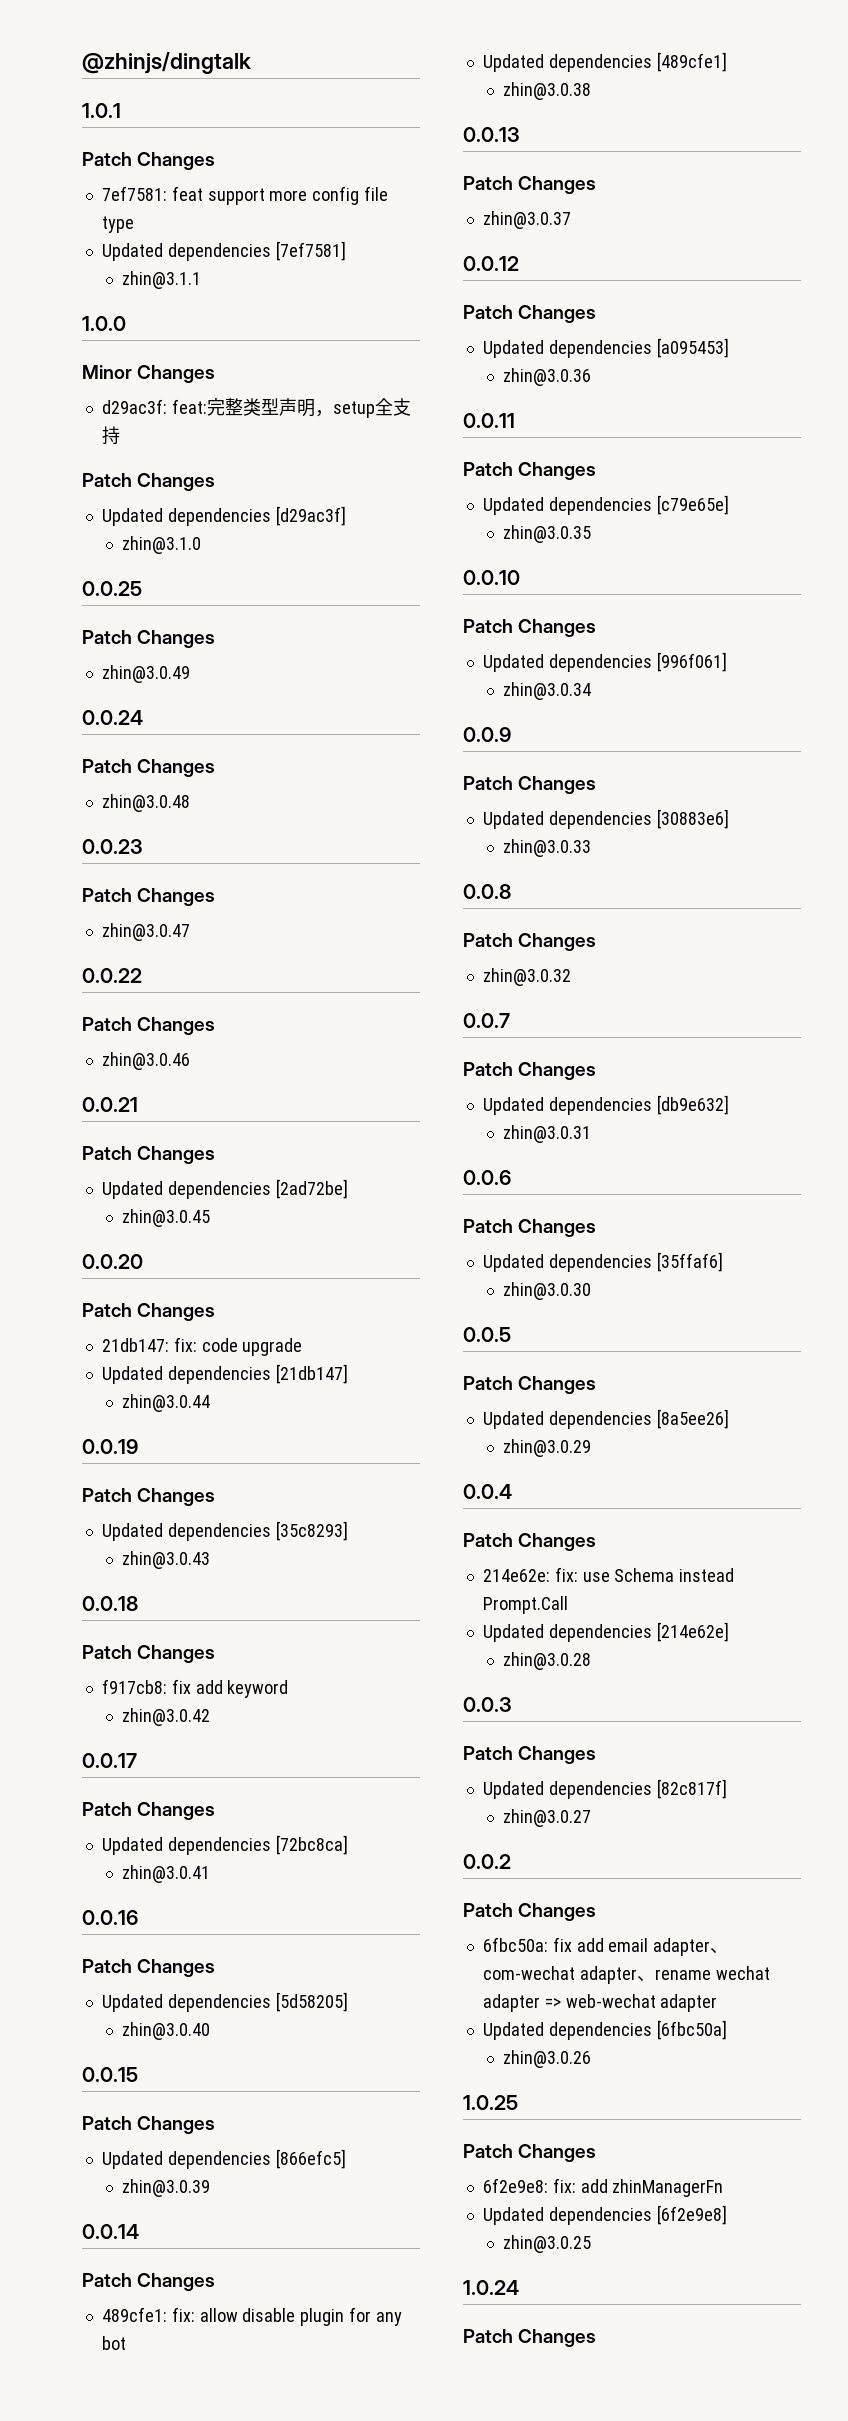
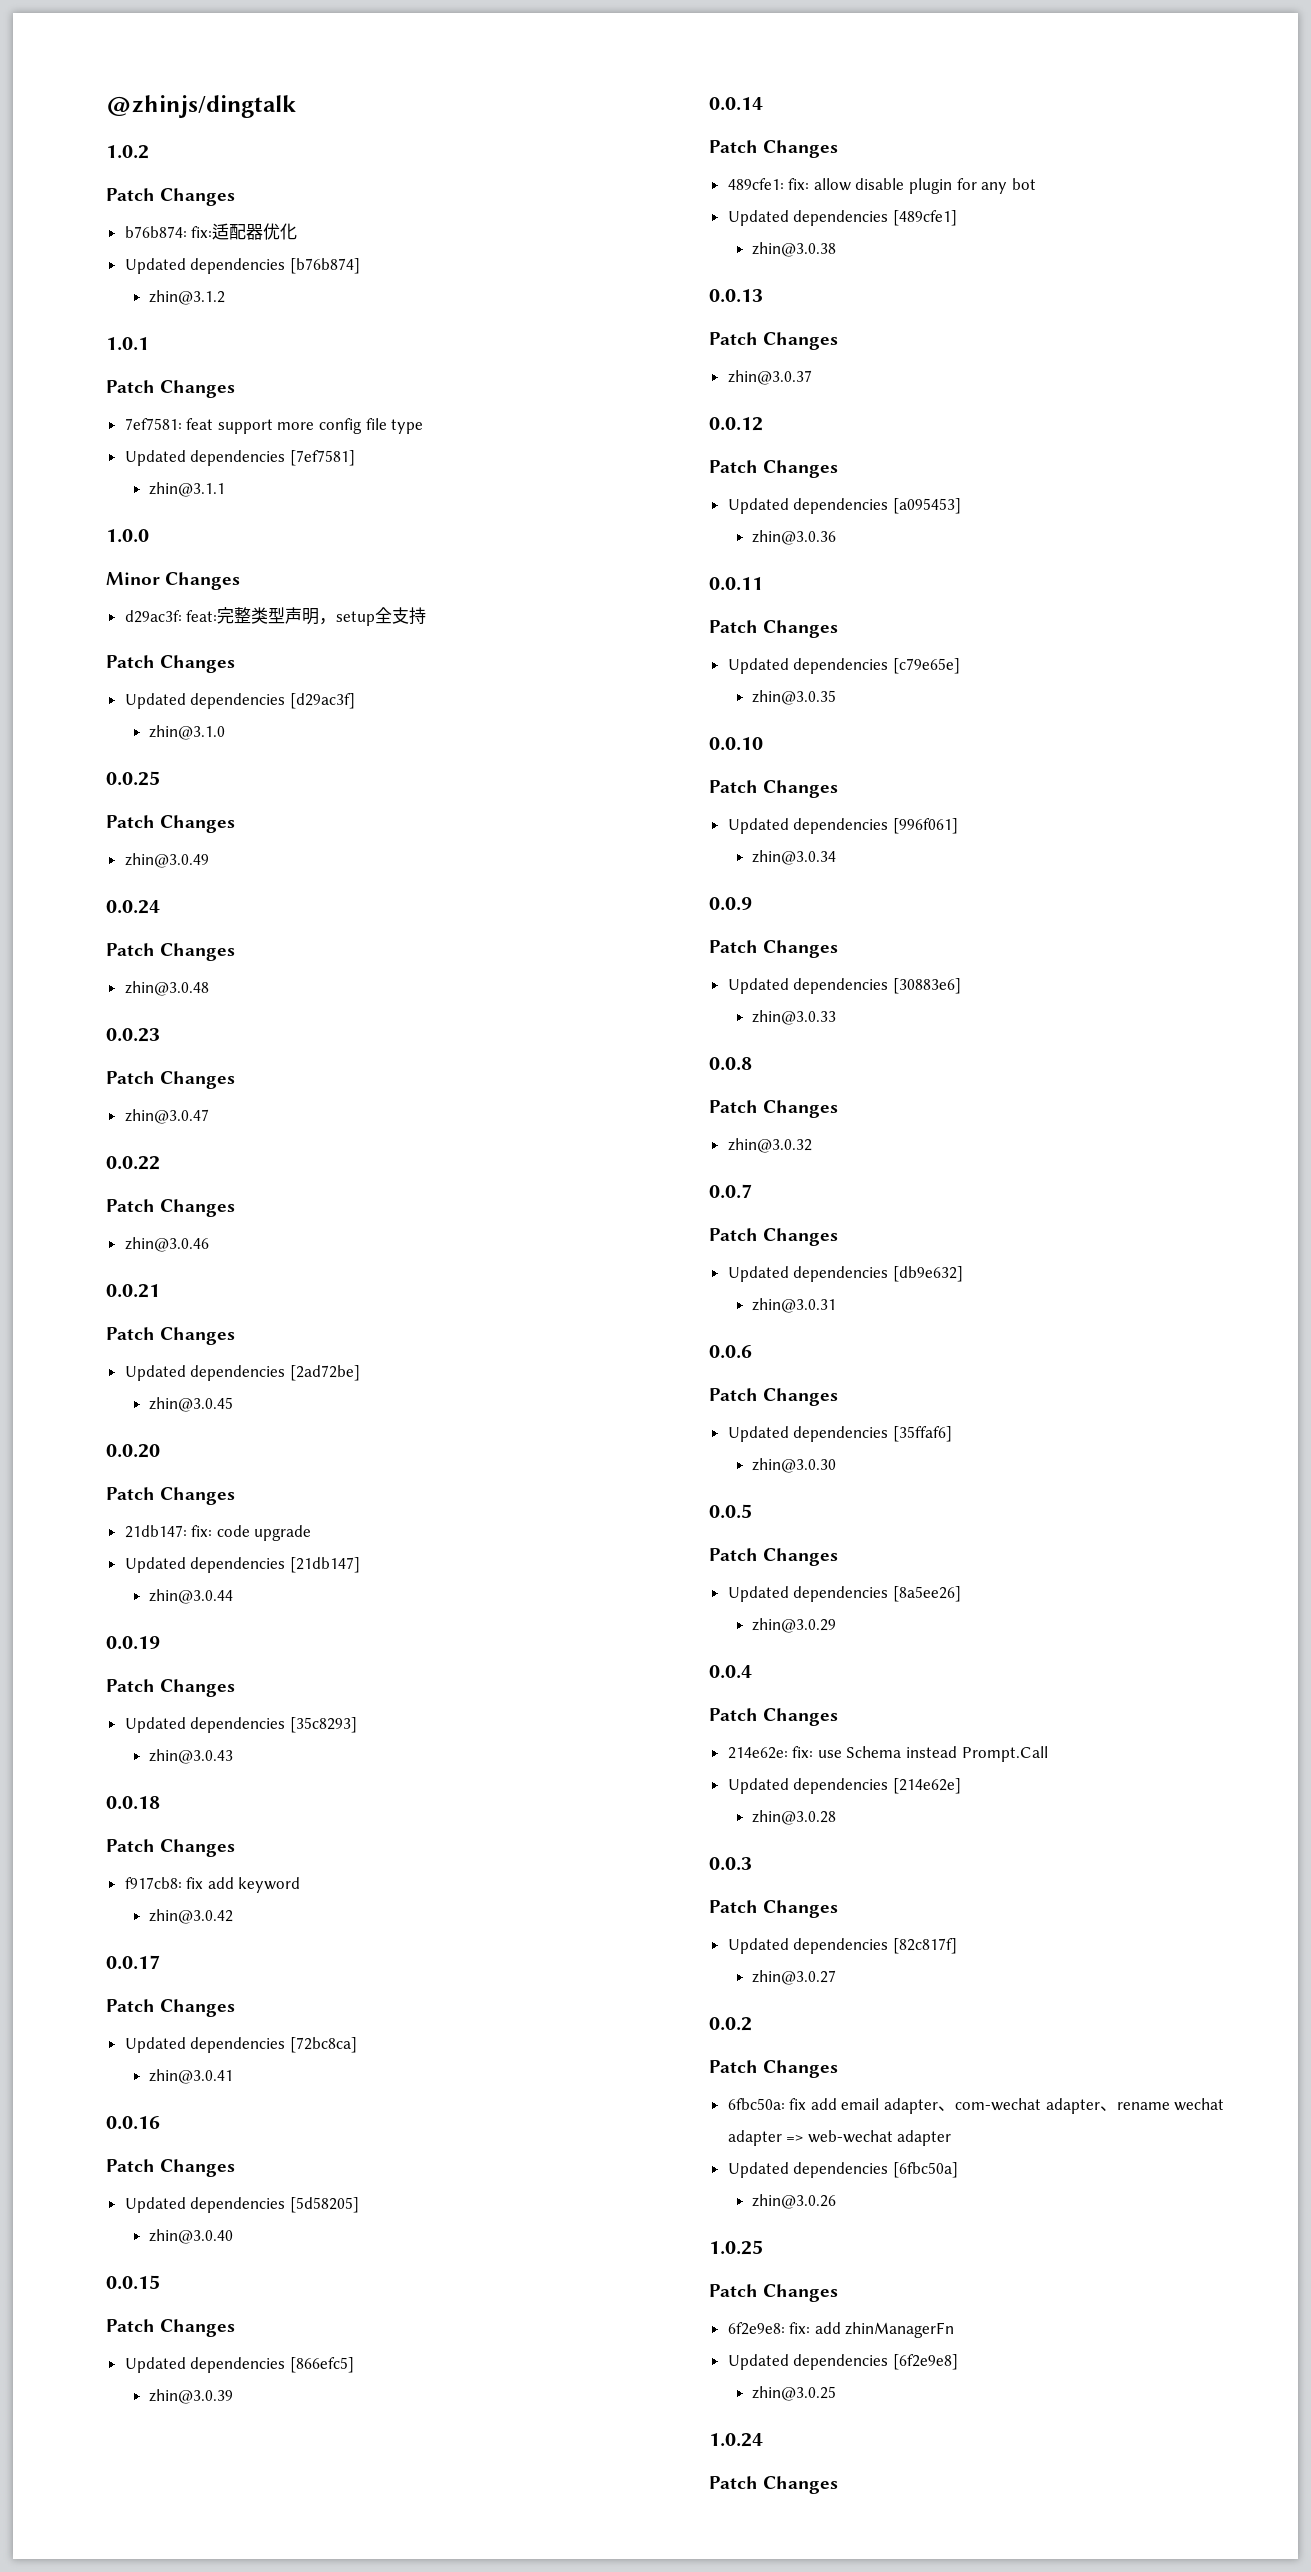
(251, 63) none -> [106,145,149,159] [106,188,236,206] [124,223,298,240] [124,258,360,274] [149,290,226,305] // 1.0.2 // Patch Changes // b76b874: fix:适配器优化 // Updated dependencies [b76b874] // zhin@3.1.2

